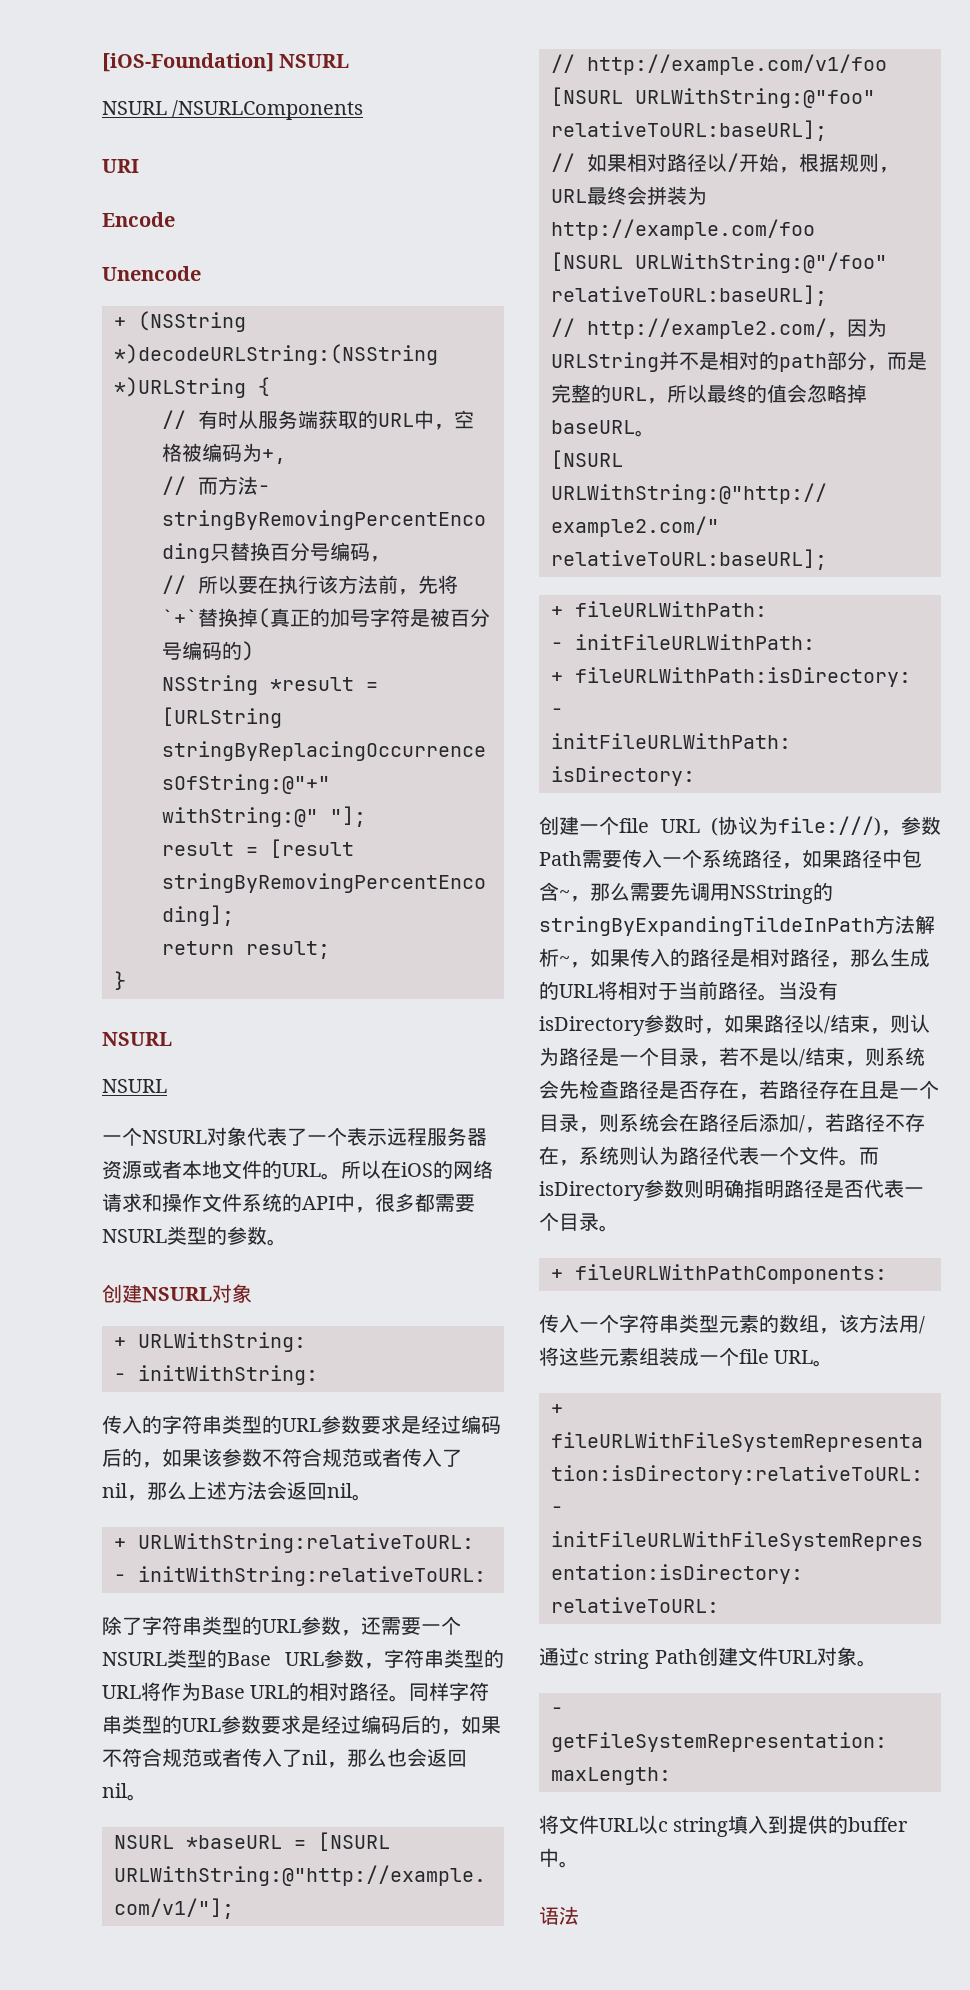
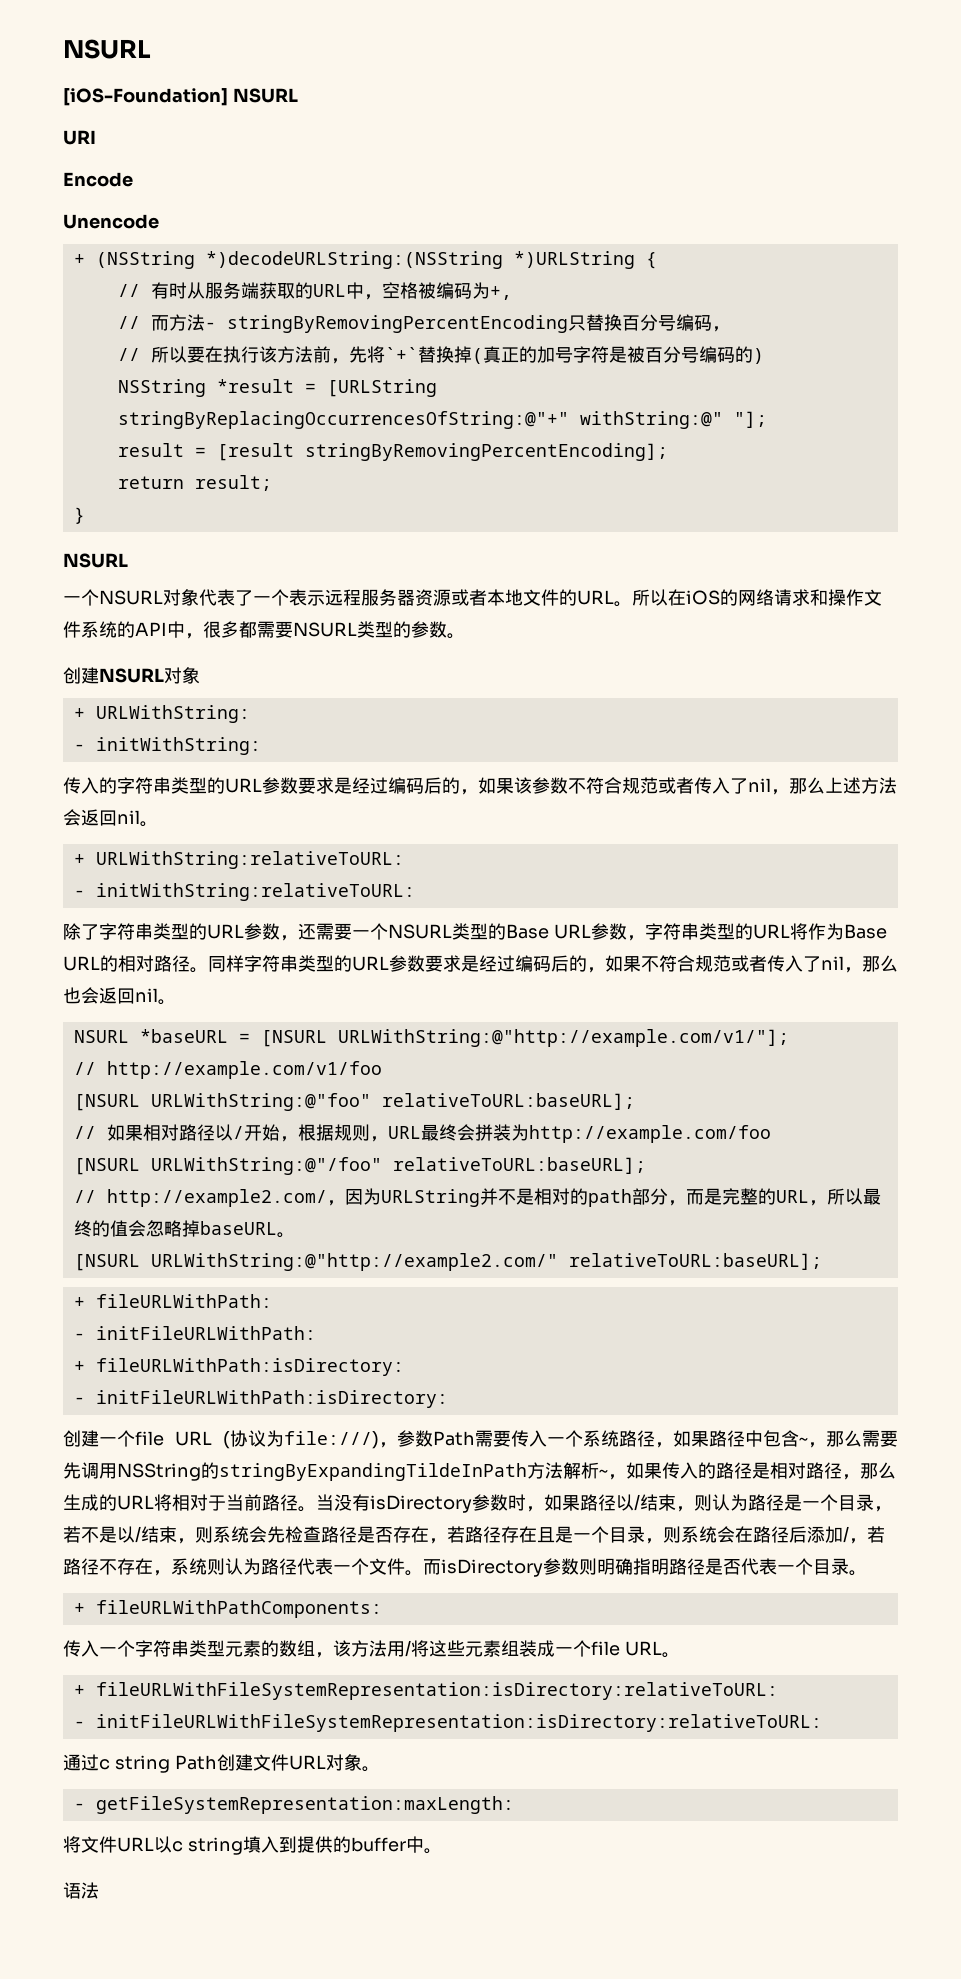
(102, 62) none -> [63,39,151,59] NSURL //
[102,100,364,120] // NSURL /NSURLComponents -> (298, 95) none
[102,1079,167,1093] // NSURL -> (128, 560) none

